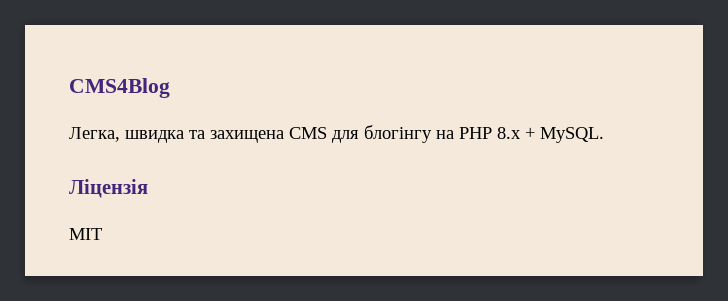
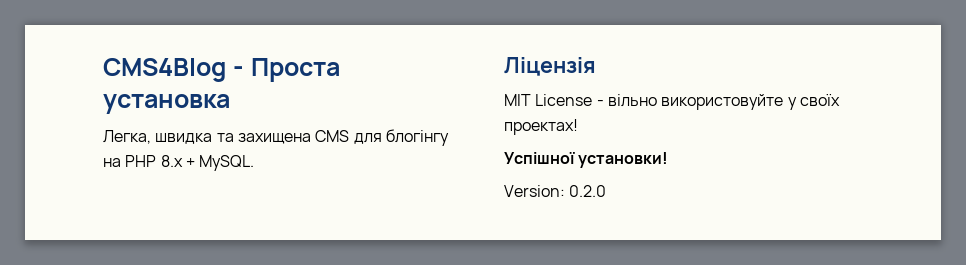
(170, 88) none -> [232,58,340,82] [103,94,230,114] - Проста установка
(102, 234) none -> [535,94,840,110] [504,119,578,135] [504,152,669,168] [504,185,607,197] License - вільно використовуйте у своїх проектах! // Успішної установки! // Version: 0.2.0

